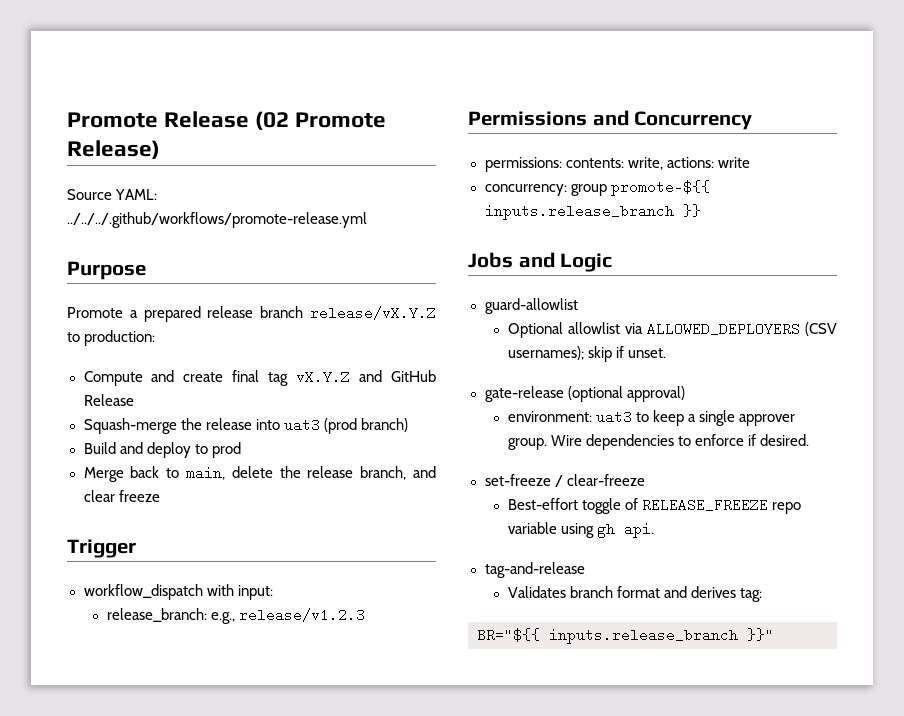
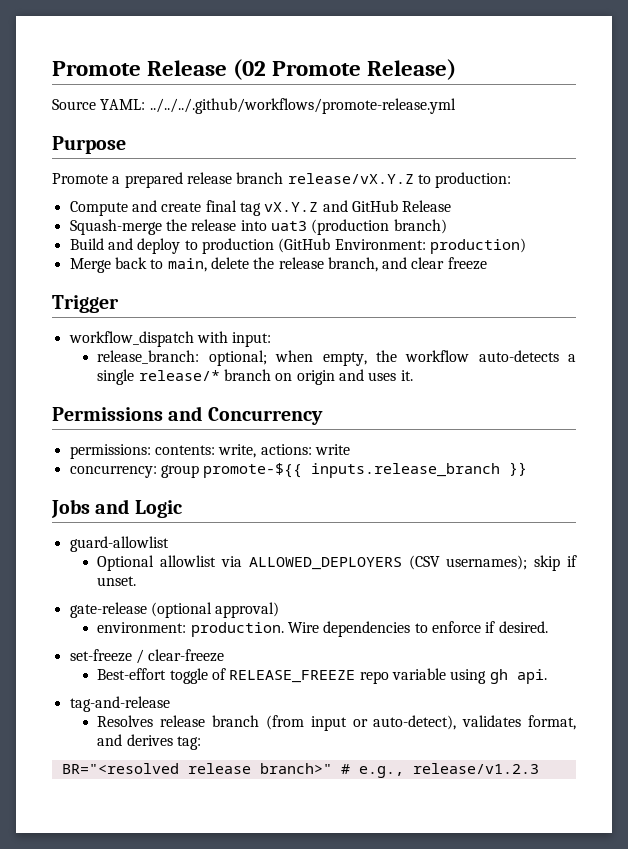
[323,418,357,434] (prod -> [311,219,390,235] (production
[211,442,241,458] prod -> [201,238,526,254] production (GitHub Environment: production)
[210,608,365,624] e.g., release/v1.2.3 -> [208,350,577,366] [97,369,413,385] optional; when empty, the workflow auto-detects a single release/* branch on origin and uses it.
[595,410,795,426] [507,438,547,450] uat3 to keep a single approver group. -> [190,622,284,637] production.
[507,586,762,602] [477,628,774,644] Validates branch format and derives tag: // BR="${{ inputs.release_branch }}" -> [97,715,576,731] [97,734,202,750] [61,763,539,778] Resolves release branch (from input or auto-detect), validates format, and derives tag: // BR="<resolved release branch>" # e.g., release/v1.2.3

